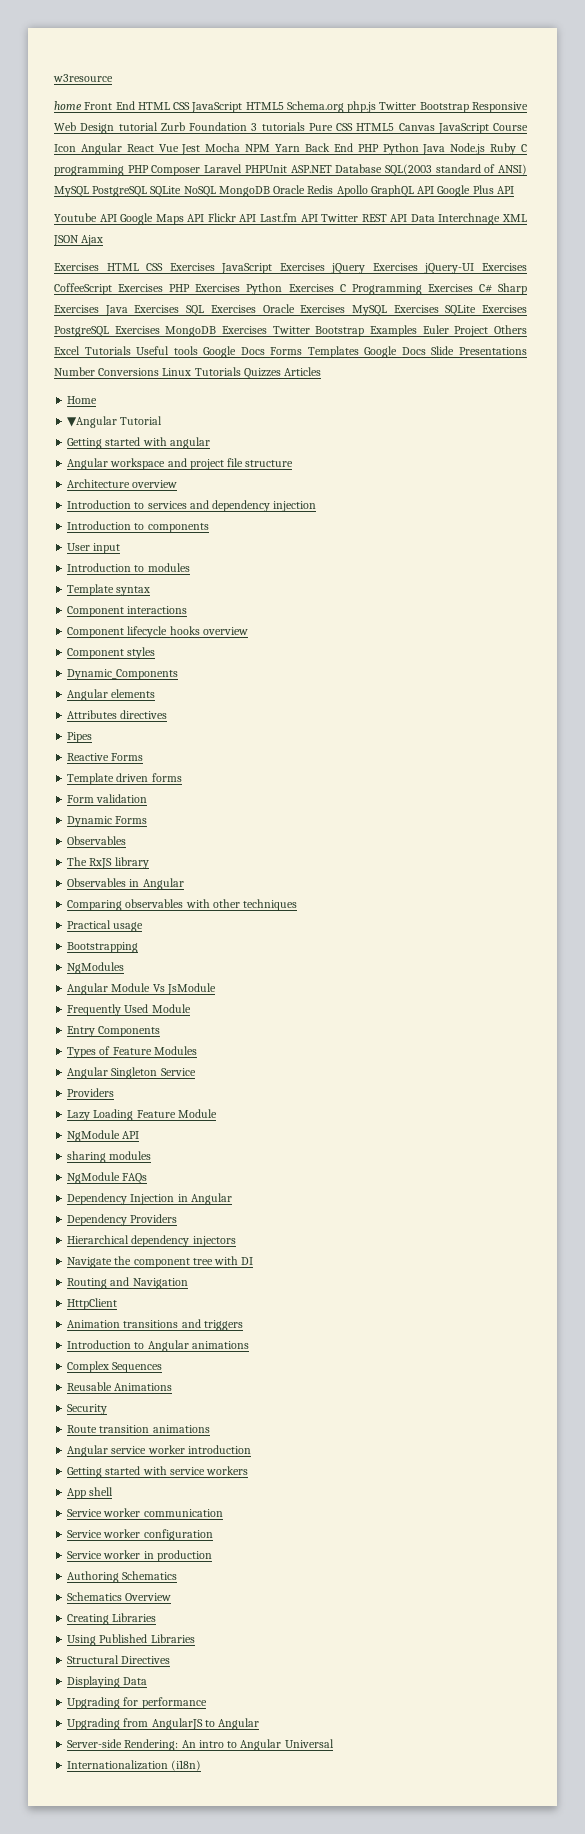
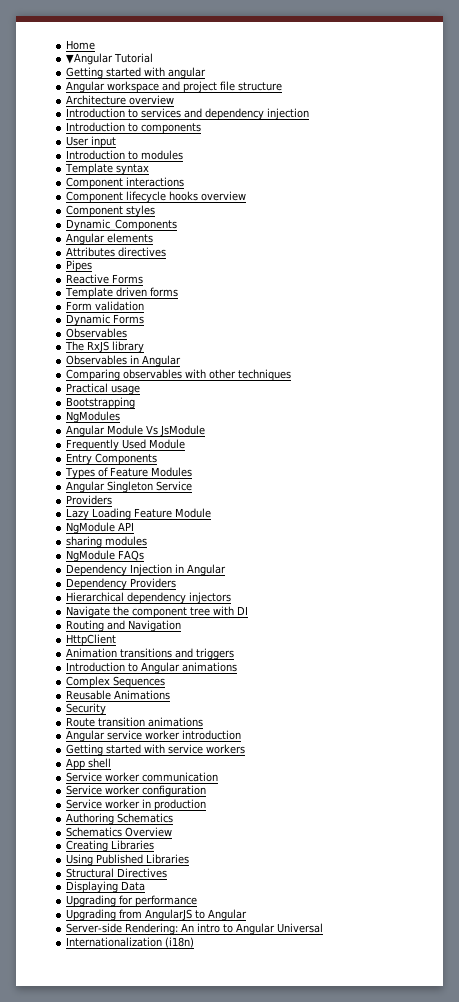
[53,74,113,82] [54,101,528,113] [54,122,528,134] [54,143,528,155] [54,164,527,176] [54,185,514,197] [54,213,527,225] [53,235,104,246] [54,263,527,274] [54,283,528,295] [54,304,527,316] [54,325,527,337] [54,346,528,358] [54,367,322,379] w3resource // home Front End HTML CSS JavaScript HTML5 Schema.org php.js Twitter Bootstrap Responsive Web Design tutorial Zurb Foundation 3 tutorials Pure CSS HTML5 Canvas JavaScript Course Icon Angular React Vue Jest Mocha NPM Yarn Back End PHP Python Java Node.js Ruby C programming PHP Composer Laravel PHPUnit ASP.NET Database SQL(2003 standard of ANSI) MySQL PostgreSQL SQLite NoSQL MongoDB Oracle Redis Apollo GraphQL API Google Plus API // Youtube API Google Maps API Flickr API Last.fm API Twitter REST API Data Interchnage XML JSON Ajax // Exercises HTML CSS Exercises JavaScript Exercises jQuery Exercises jQuery-UI Exercises CoffeeScript Exercises PHP Exercises Python Exercises C Programming Exercises C# Sharp Exercises Java Exercises SQL Exercises Oracle Exercises MySQL Exercises SQLite Exercises PostgreSQL Exercises MongoDB Exercises Twitter Bootstrap Examples Euler Project Others Excel Tutorials Useful tools Google Docs Forms Templates Google Docs Slide Presentations Number Conversions Linux Tutorials Quizzes Articles // -> (66, 45) none

